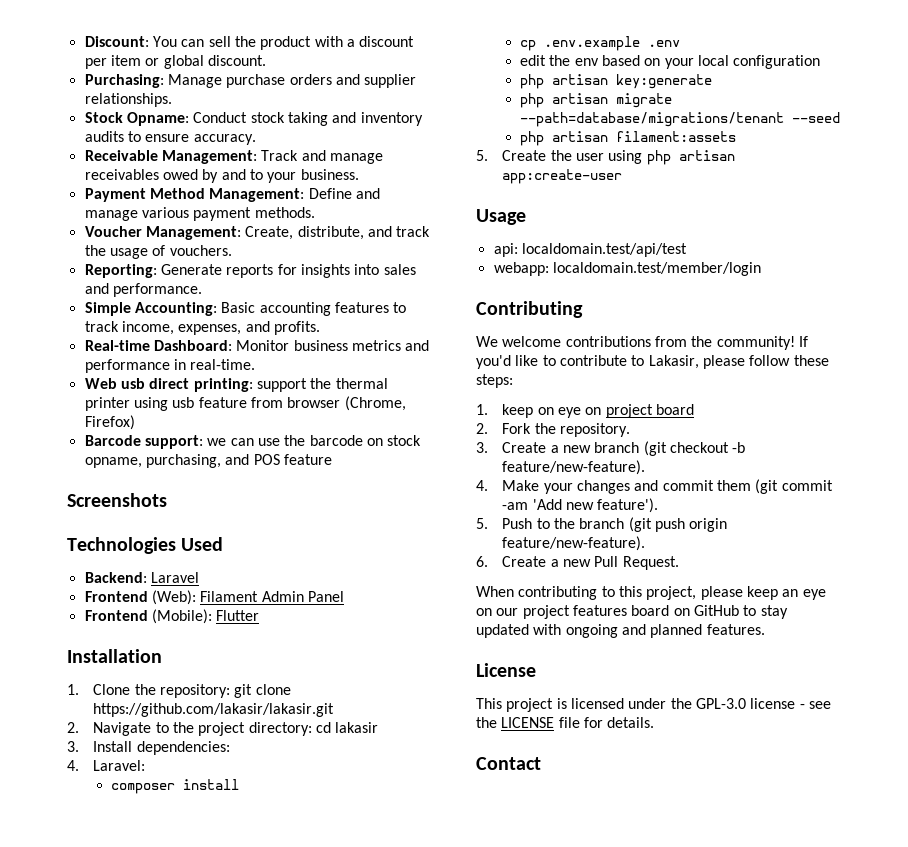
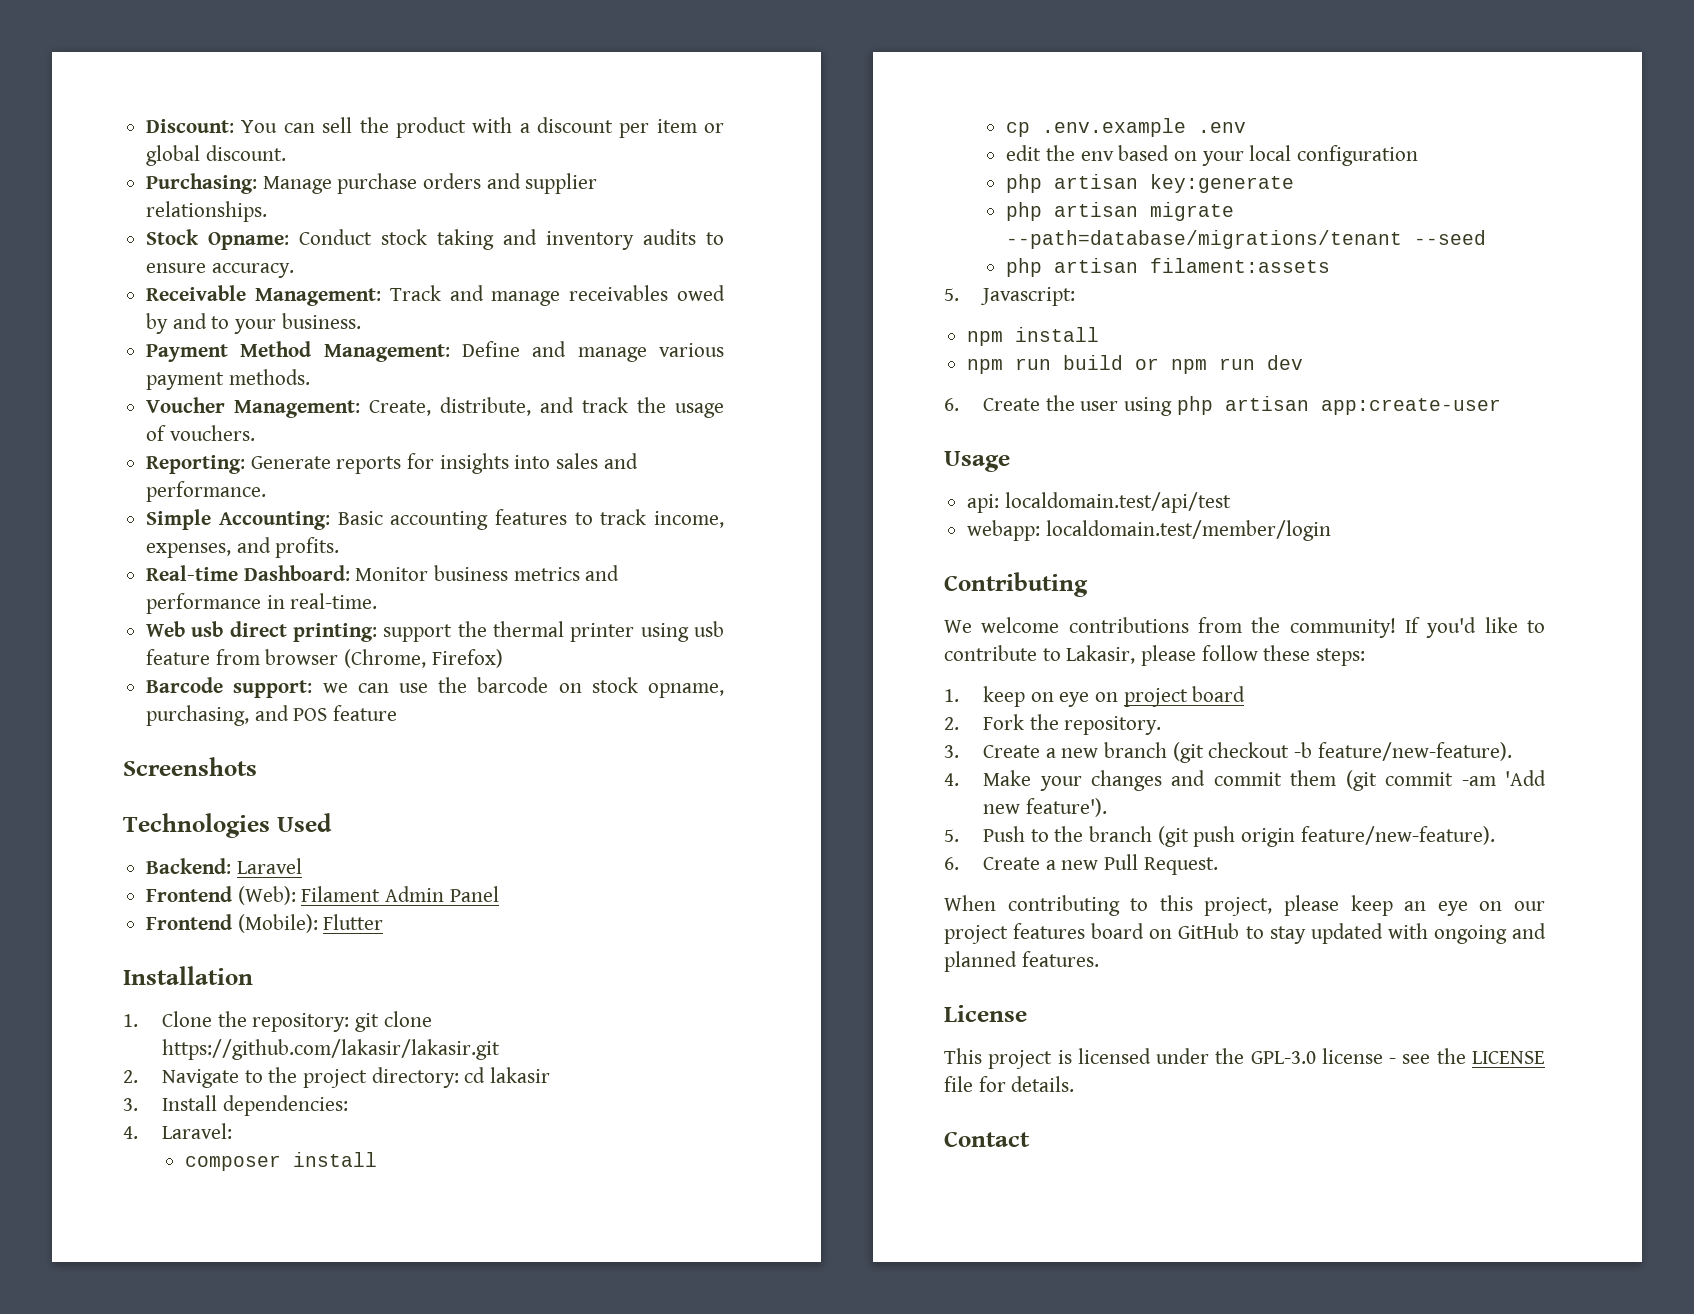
(488, 155) none -> [980,287,1076,306] [967,327,1100,346] [967,355,1304,374] [944,398,959,411] Javascript: // npm install // npm run build or npm run dev // 6.

